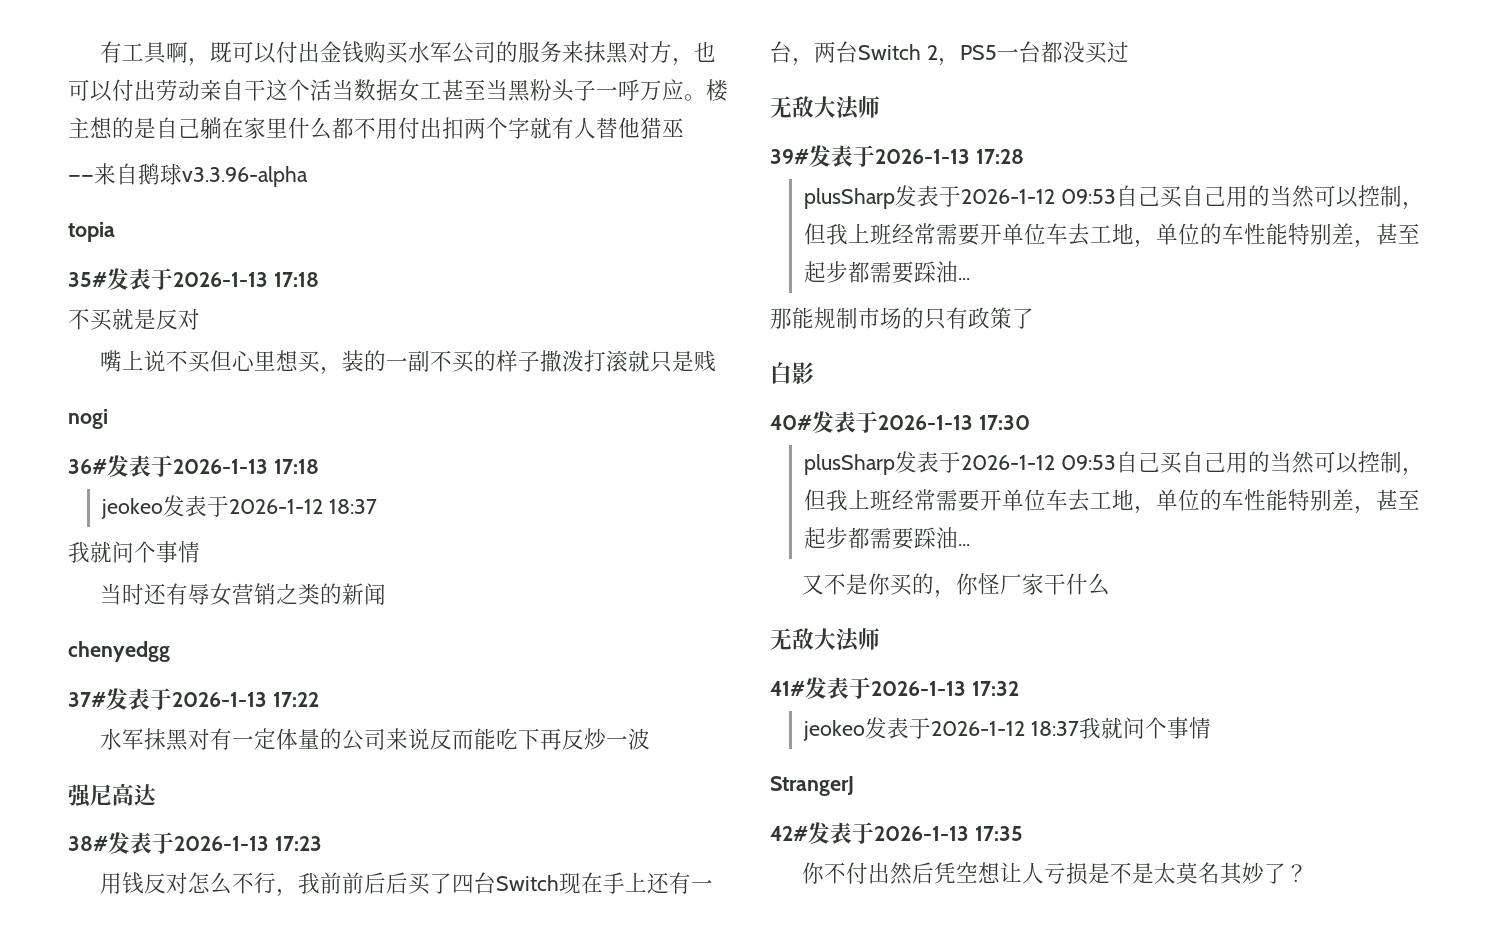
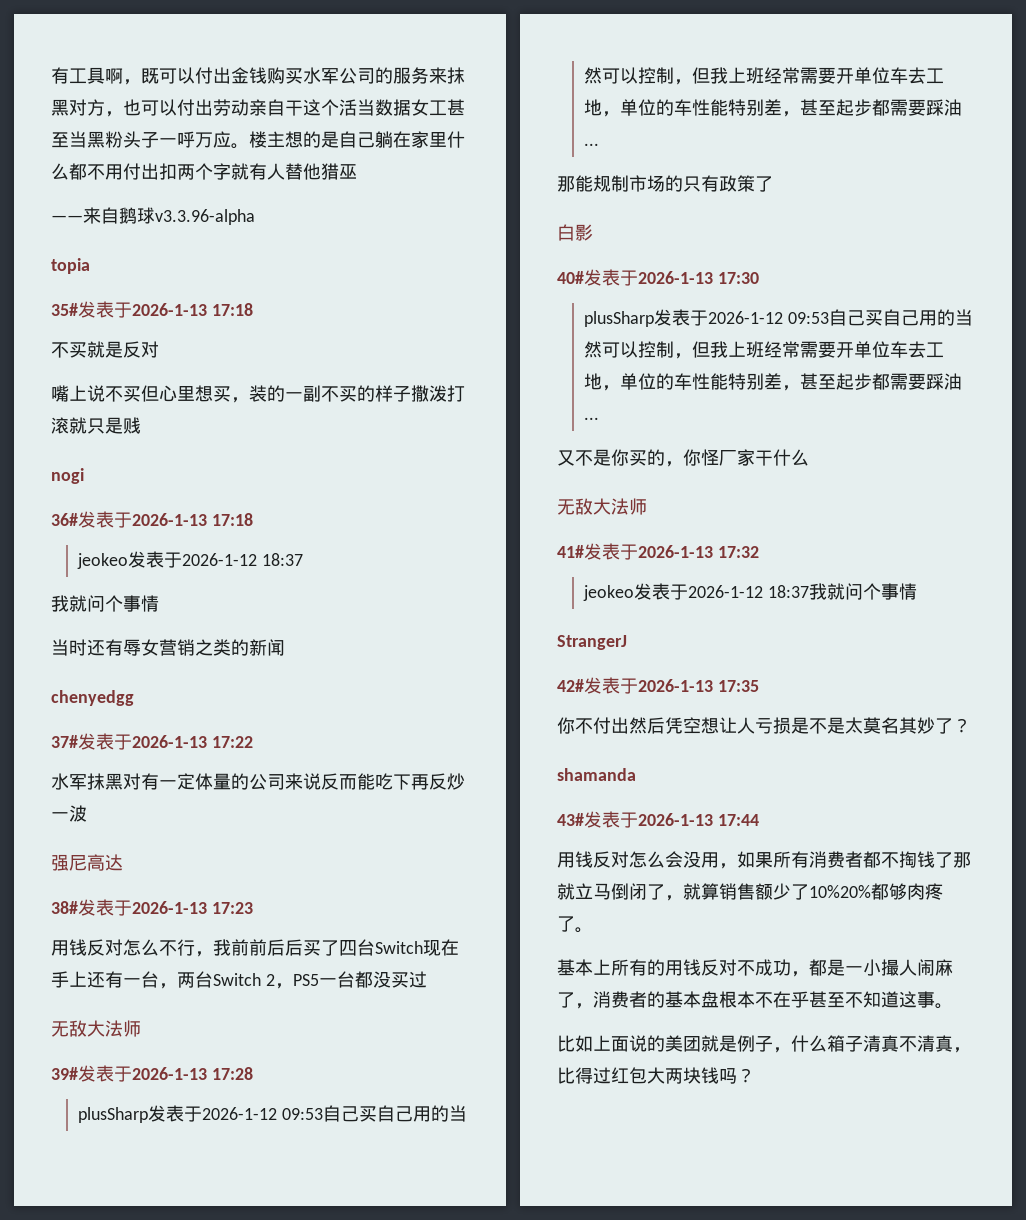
(1308, 873) none -> [557,768,636,781] [557,811,759,828] [557,851,971,869] [557,883,943,901] [557,916,593,933] [557,959,953,977] [557,991,953,1009] [557,1035,971,1053] [557,1067,755,1084] // shamanda // 43#发表于2026-1-13 17:44 // 用钱反对怎么会没用，如果所有消费者都不掏钱了那就立马倒闭了，就算销售额少了10%20%都够肉疼了。 // 基本上所有的用钱反对不成功，都是一小撮人闹麻了，消费者的基本盘根本不在乎甚至不知道这事。 // 比如上面说的美团就是例子，什么箱子清真不清真，比得过红包大两块钱吗？

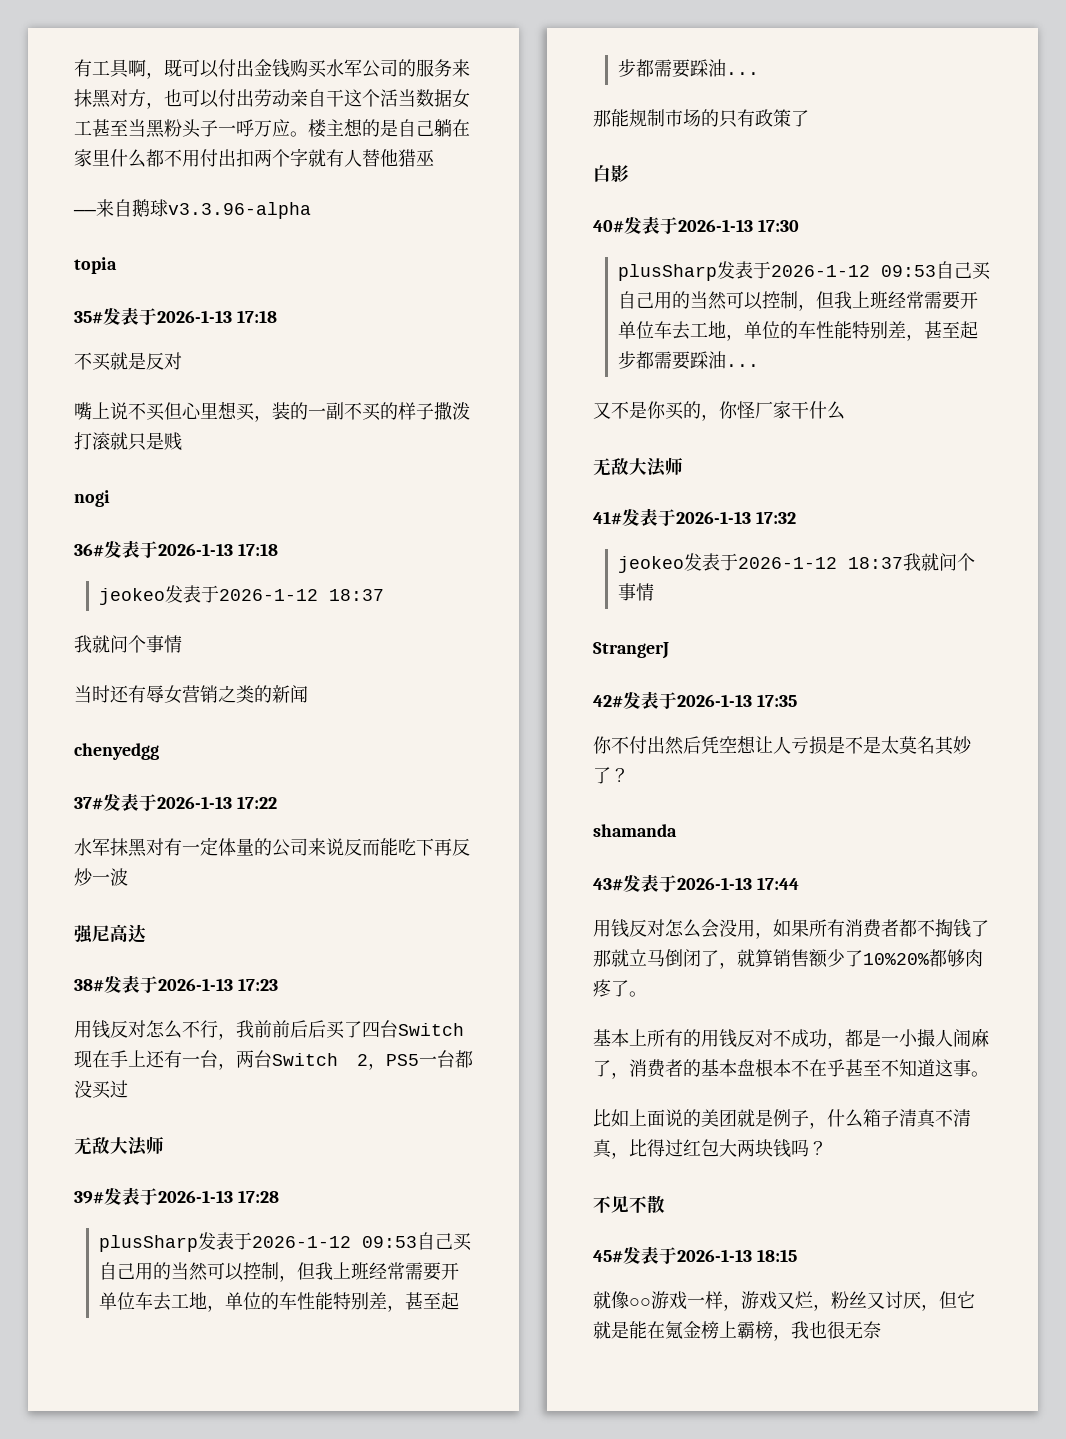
(755, 1075) none -> [593,1195,665,1213] [593,1246,797,1264] [593,1291,975,1311] [593,1321,881,1341] // 不见不散 // 45#发表于2026-1-13 18:15 // 就像○○游戏一样，游戏又烂，粉丝又讨厌，但它就是能在氪金榜上霸榜，我也很无奈

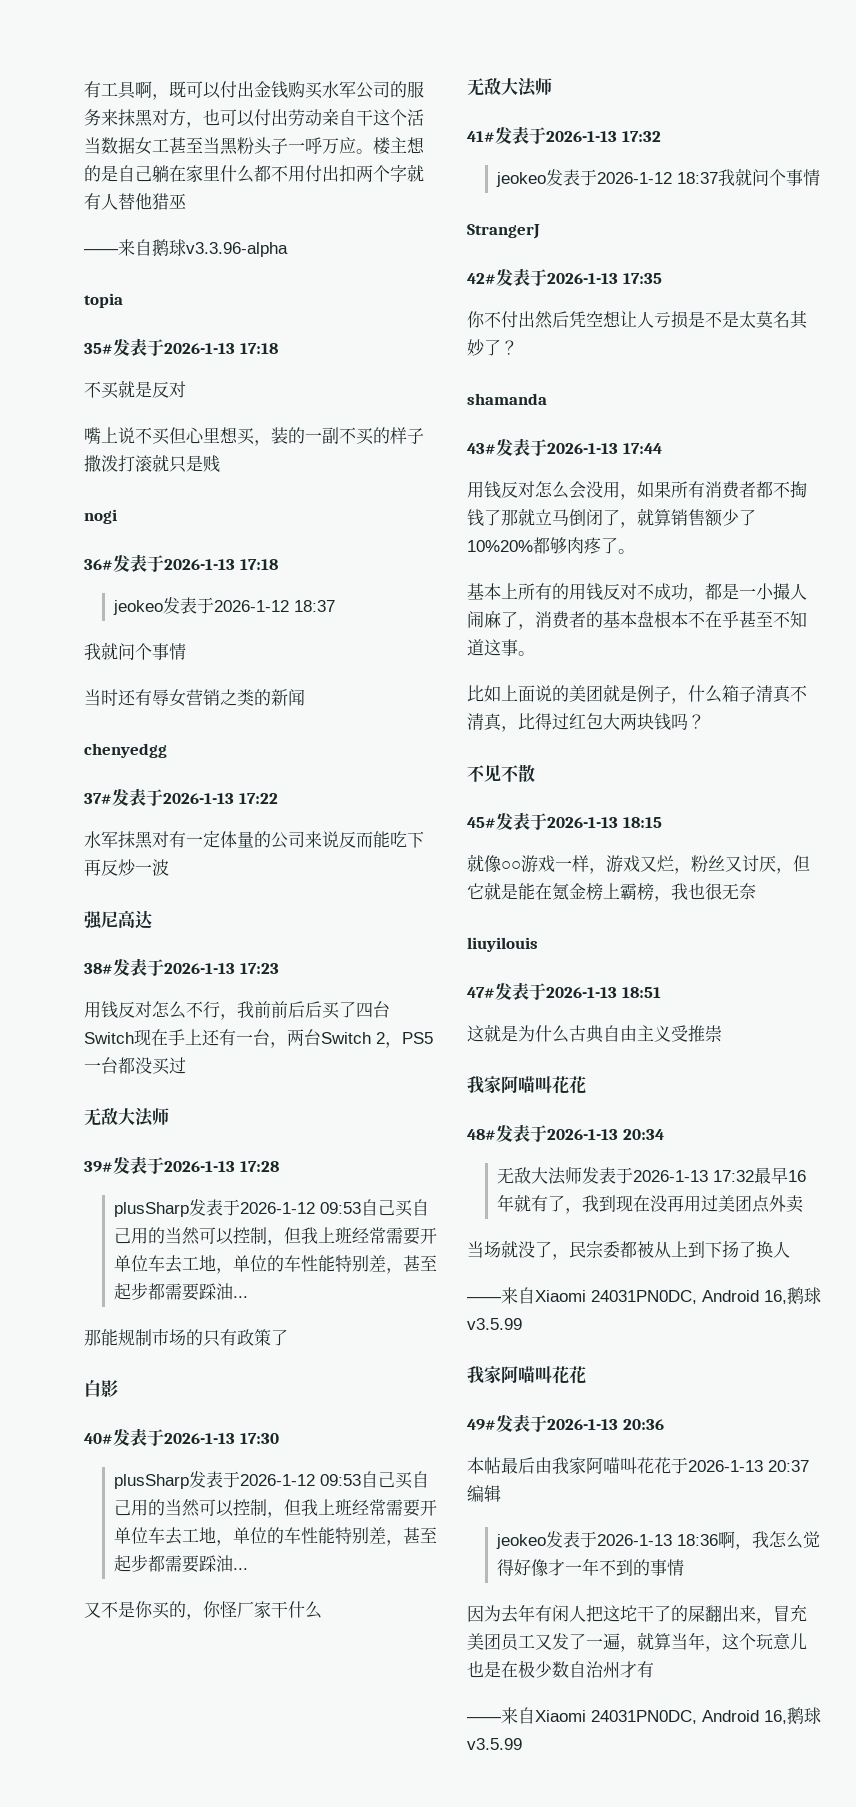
(881, 1330) none -> [467,937,538,952] [467,982,661,1000] [467,1024,722,1043] [467,1076,586,1094] [467,1124,664,1142] [496,1166,806,1185] [496,1194,803,1214] [467,1240,790,1260] [467,1287,821,1304] [467,1318,522,1330] [467,1366,586,1384] [467,1414,664,1432] [467,1457,809,1475] [467,1485,501,1502] [495,1531,820,1550] [496,1558,684,1577] [467,1604,807,1624] [467,1632,807,1652] [467,1660,654,1678] [467,1707,821,1724] [467,1738,522,1750] // liuyilouis // 47#发表于2026-1-13 18:51 // 这就是为什么古典自由主义受推崇 // 我家阿喵叫花花 // 48#发表于2026-1-13 20:34 // 无敌大法师发表于2026-1-13 17:32最早16年就有了，我到现在没再用过美团点外卖 // 当场就没了，民宗委都被从上到下扬了换人 // ——来自Xiaomi 24031PN0DC, Android 16,鹅球v3.5.99 // 我家阿喵叫花花 // 49#发表于2026-1-13 20:36 // 本帖最后由我家阿喵叫花花于2026-1-13 20:37编辑 // jeokeo发表于2026-1-13 18:36啊，我怎么觉得好像才一年不到的事情 // 因为去年有闲人把这坨干了的屎翻出来，冒充美团员工又发了一遍，就算当年，这个玩意儿也是在极少数自治州才有 // ——来自Xiaomi 24031PN0DC, Android 16,鹅球v3.5.99

